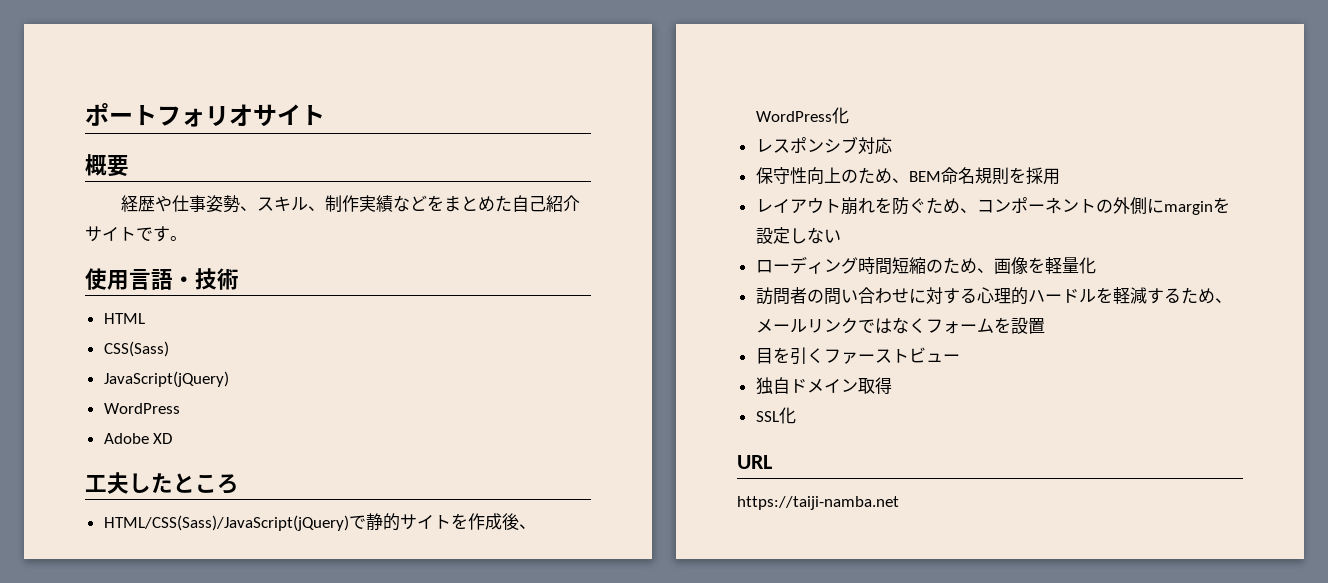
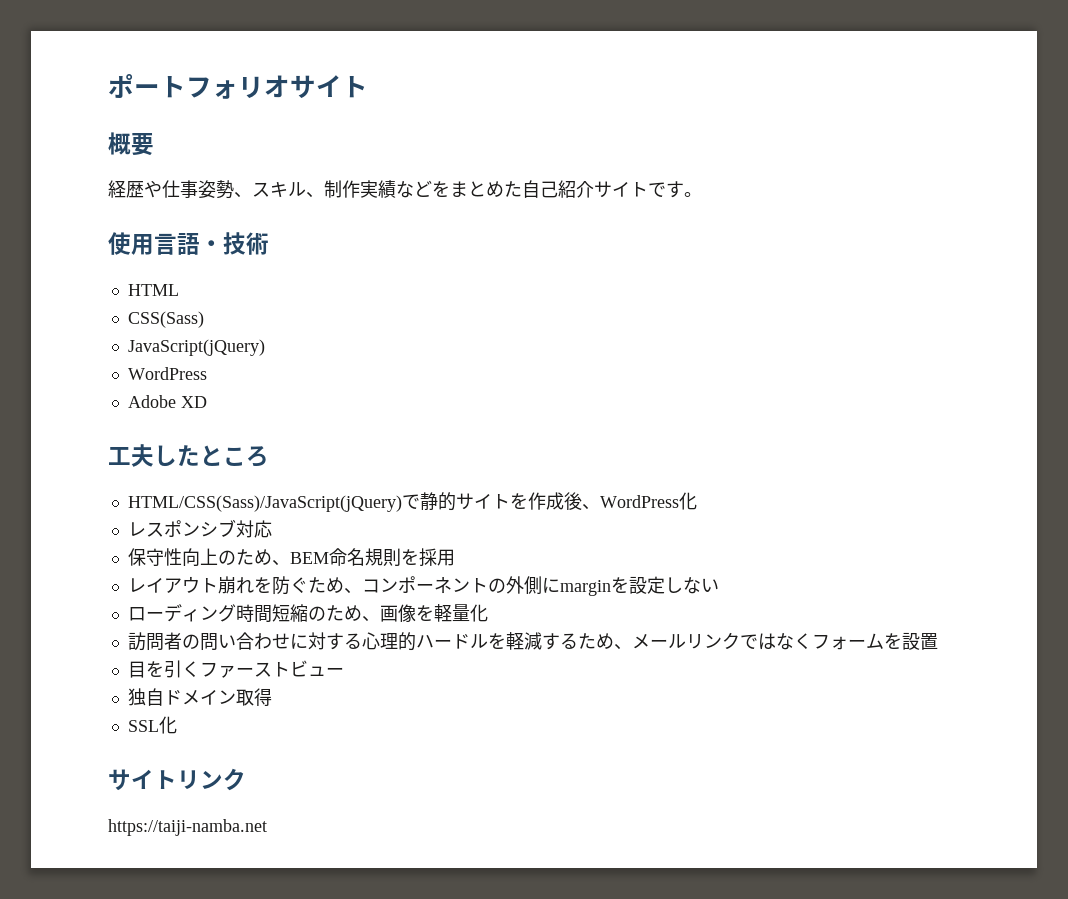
[737,455,772,469] URL -> [108,768,246,791] サイトリンク

